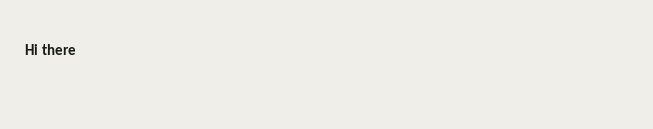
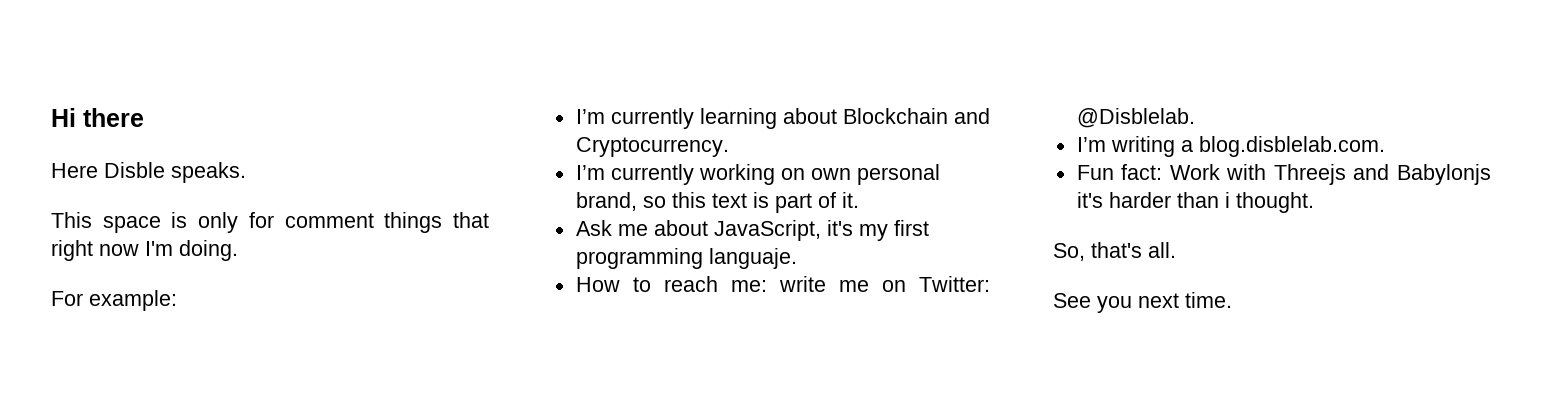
(76, 49) none -> [51,162,246,183] [51,212,490,233] [51,240,238,261] [51,290,177,311] [575,108,990,129] [575,137,729,157] [575,164,940,185] [575,192,859,213] [575,220,929,241] [575,248,797,269] [575,276,990,292] [1076,108,1195,128] [1076,136,1385,157] [1076,164,1491,185] [1076,192,1314,213] [1053,242,1176,261] [1053,292,1232,313] // Here Disble speaks. // This space is only for comment things that right now I'm doing. // For example: // I’m currently learning about Blockchain and Cryptocurrency. // I’m currently working on own personal brand, so this text is part of it. // Ask me about JavaScript, it's my first programming languaje. // How to reach me: write me on Twitter: @Disblelab. // I’m writing a blog.disblelab.com. // Fun fact: Work with Threejs and Babylonjs it's harder than i thought. // So, that's all. // See you next time.

